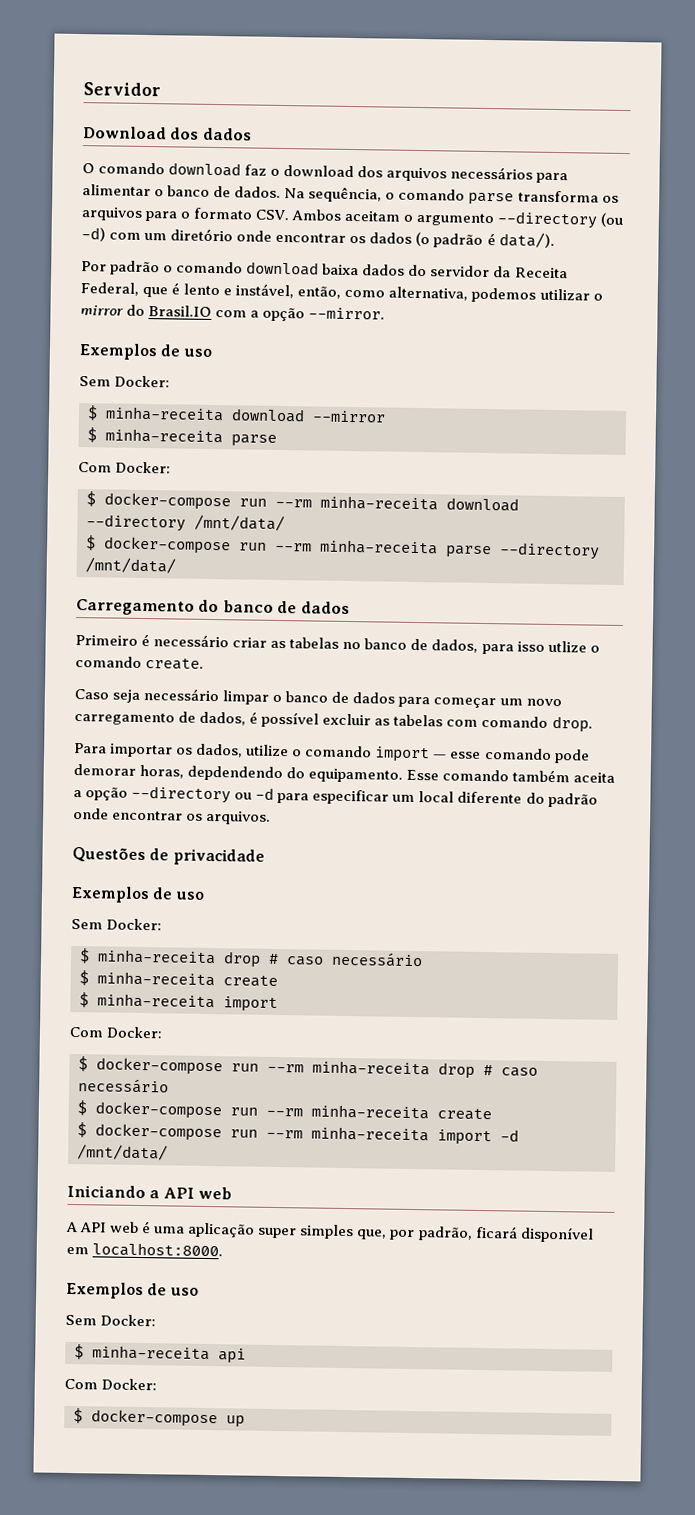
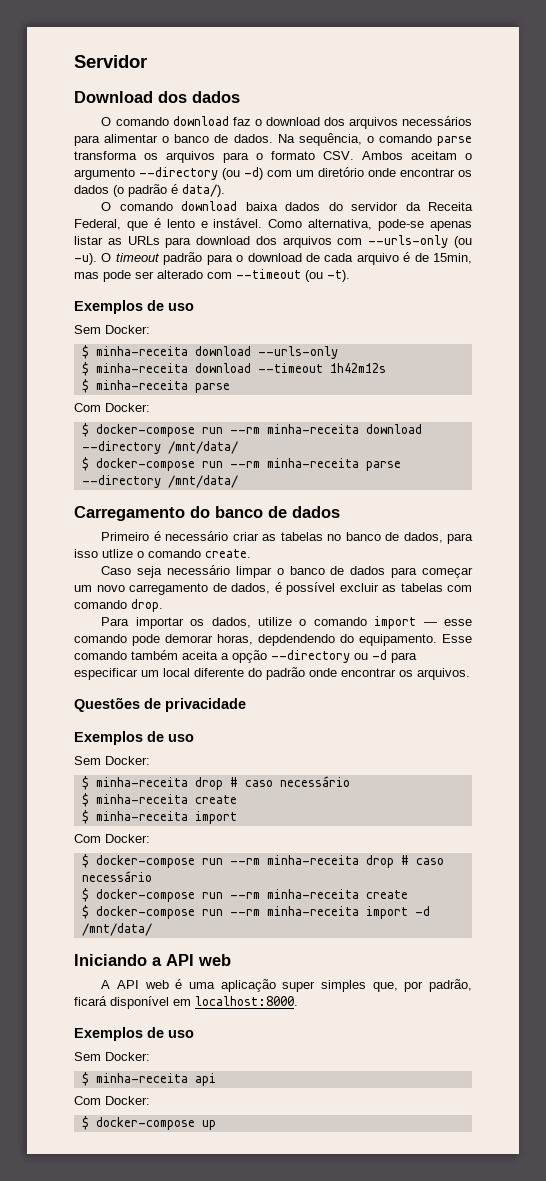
[81,260,174,276] Por padrão o -> [101,202,112,211] O
[235,283,603,303] [80,304,386,322] instável, então, como alternativa, podemos utilizar o mirror do Brasil.IO com a opção --mirror. -> [213,218,472,231] [74,235,472,248] [74,252,472,265] [74,269,350,282] instável. Como alternativa, pode-se apenas listar as URLs para download dos arquivos com --urls-only (ou -u). O timeout padrão para o download de cada arquivo é de 15min, mas pode ser alterado com --timeout (ou -t).
[312,410,386,423] --mirror -> [257,346,338,359] [81,362,386,376] --urls-only // $ minha-receita download --timeout 1h42m12s

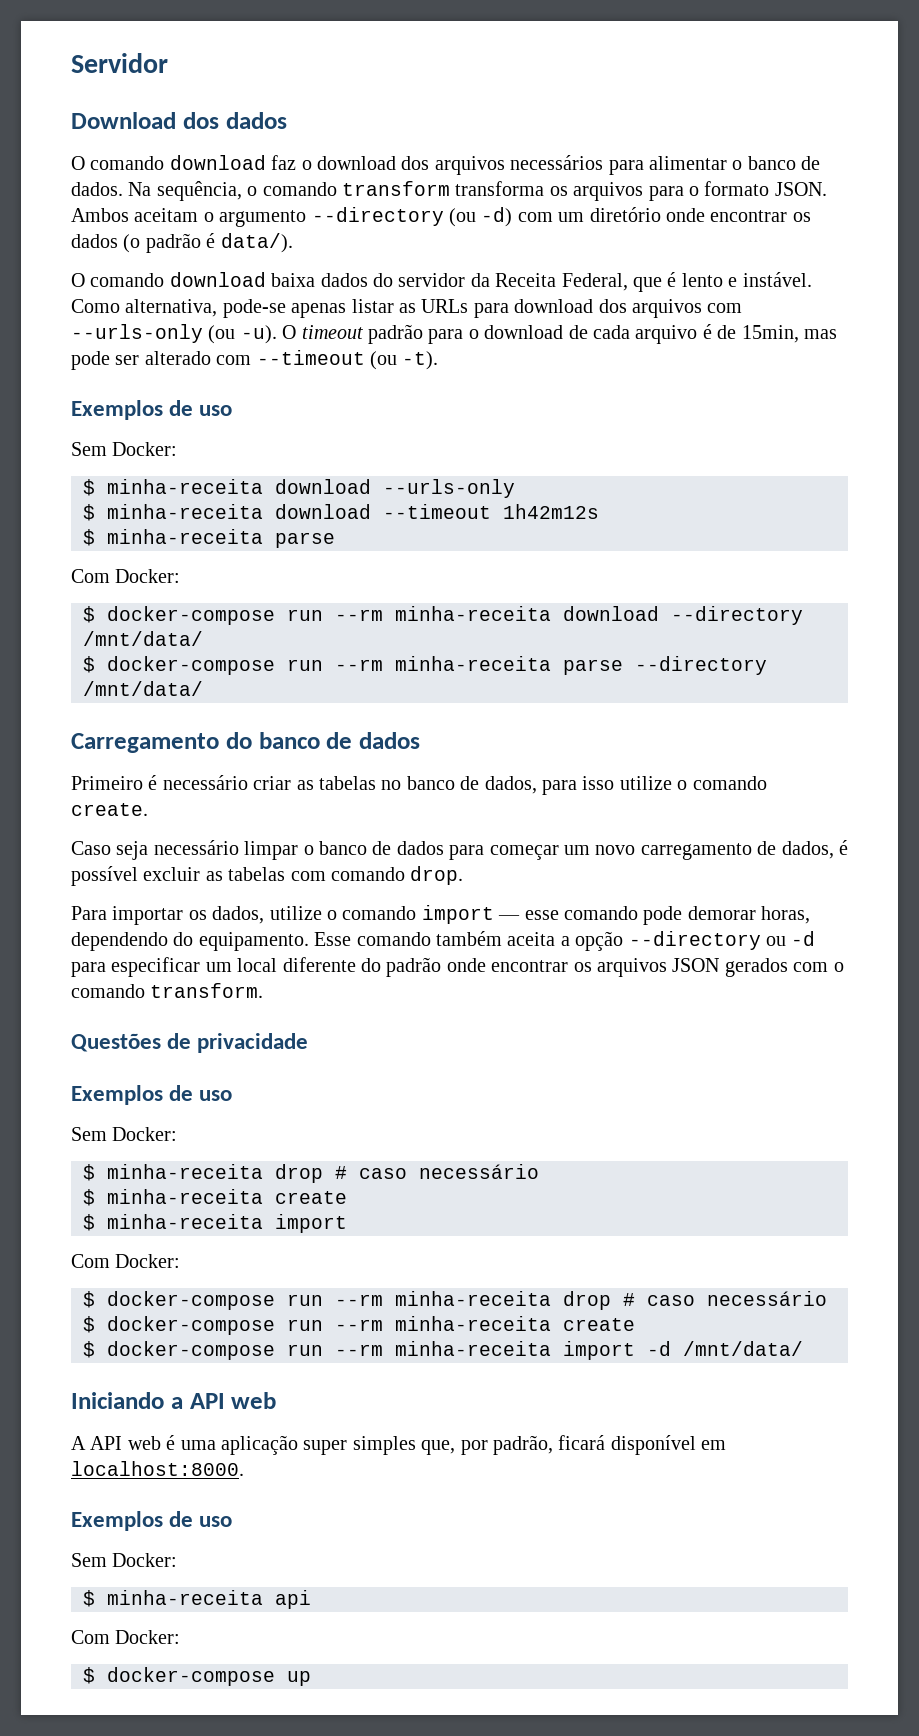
[437,136,472,146] parse -> [342,181,450,196] transform
[323,151,354,160] CSV. -> [774,182,827,196] JSON.
[102,549,133,558] utlize -> [619,776,672,790] utilize
[258,634,335,646] depdendendo -> [71,932,168,951] dependendo
[417,668,470,680] arquivos. -> [596,958,844,977] [71,983,264,998] arquivos JSON gerados com o comando transform.

